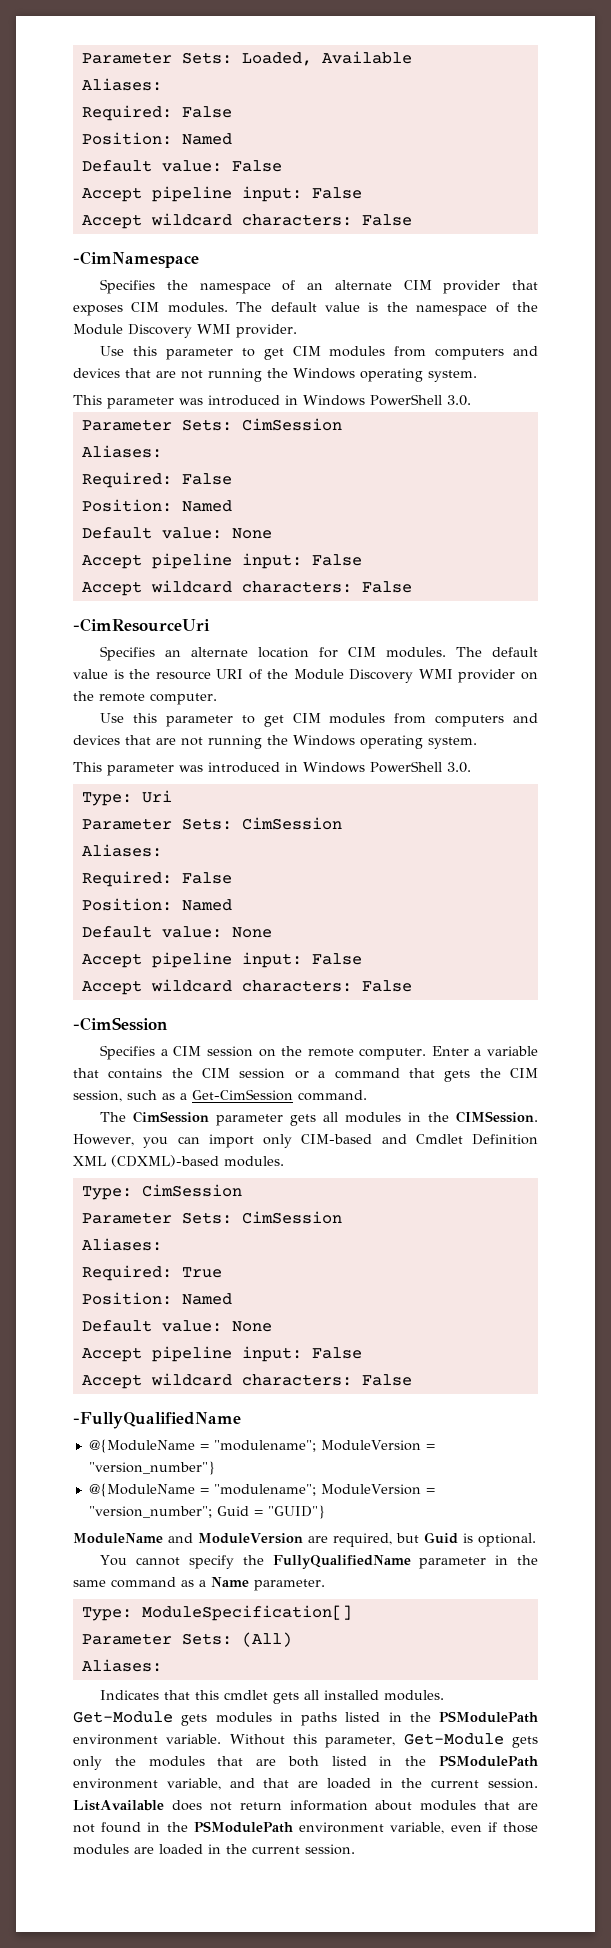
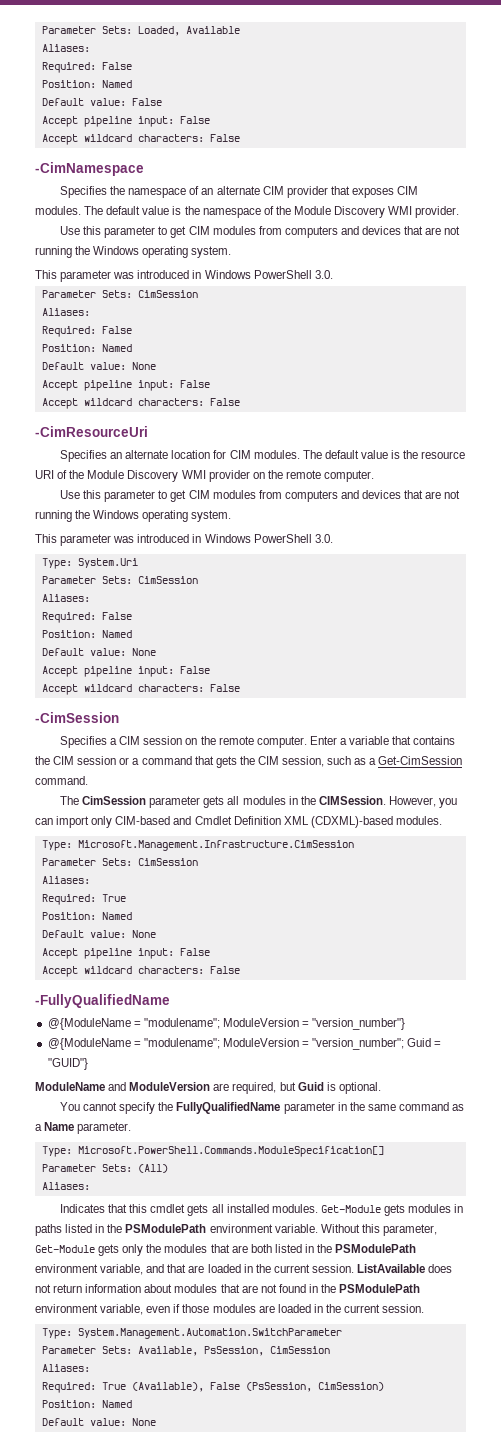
[141,790,172,803] Uri -> [77,558,138,568] System.Uri
[141,1184,242,1197] CimSession -> [77,840,354,851] Microsoft.Management.Infrastructure.CimSession
[141,1605,352,1621] ModuleSpecification[] -> [77,1146,384,1157] Microsoft.PowerShell.Commands.ModuleSpecification[]
(355, 1849) none -> [41,1328,342,1339] [41,1346,330,1356] [41,1364,90,1372] [41,1382,384,1393] [41,1400,132,1408] [41,1418,156,1426] // Type: System.Management.Automation.SwitchParameter // Parameter Sets: Available, PsSession, CimSession // Aliases: // Required: True (Available), False (PsSession, CimSession) // Position: Named // Default value: None

